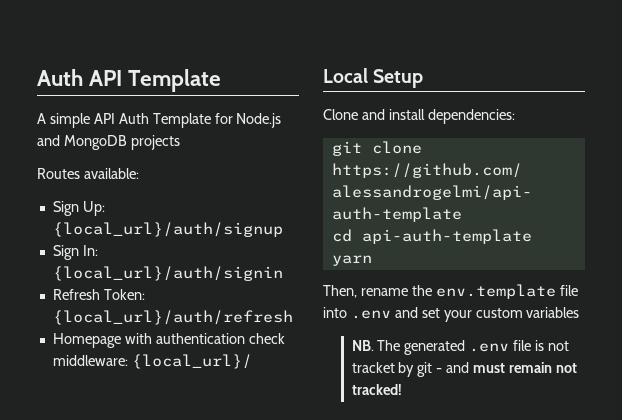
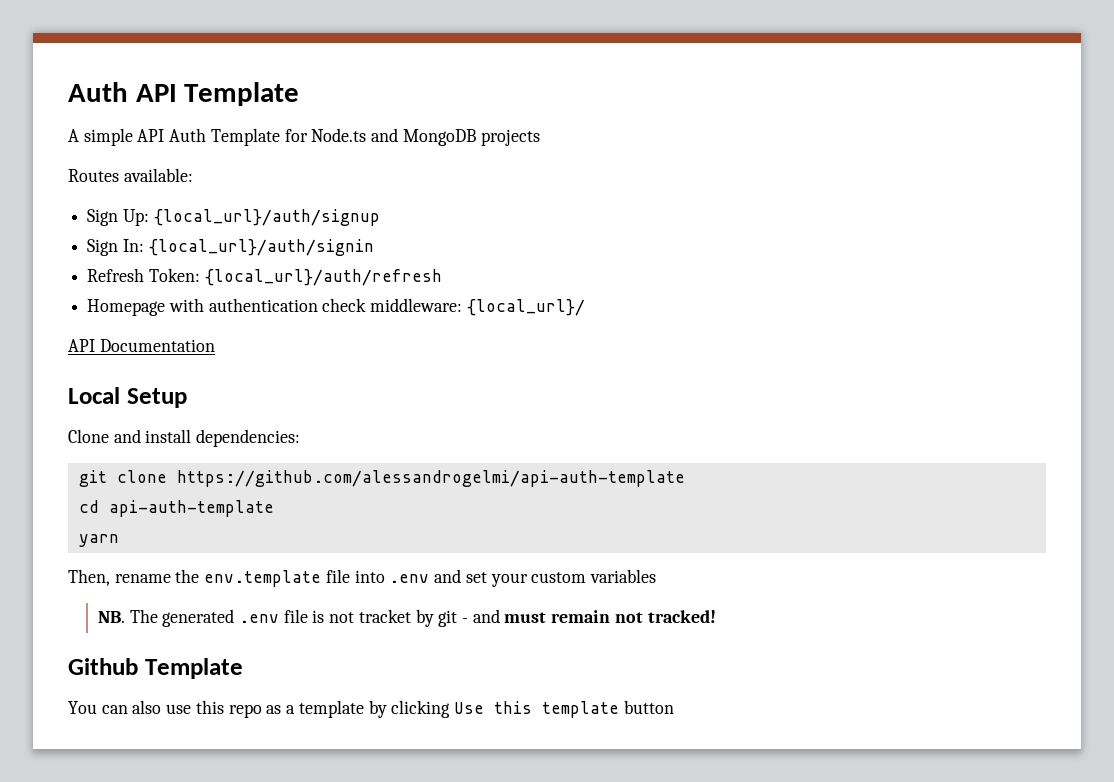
[236,113,282,128] Node.js -> [311,128,367,142] Node.ts
(252, 361) none -> [68,339,215,352] // API Documentation
(402, 389) none -> [68,658,243,679] [68,700,674,718] // Github Template // You can also use this repo as a template by clicking Use this template button

